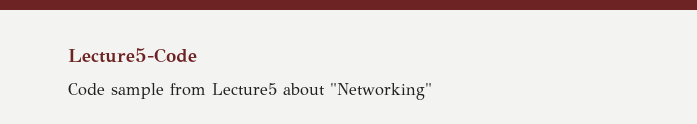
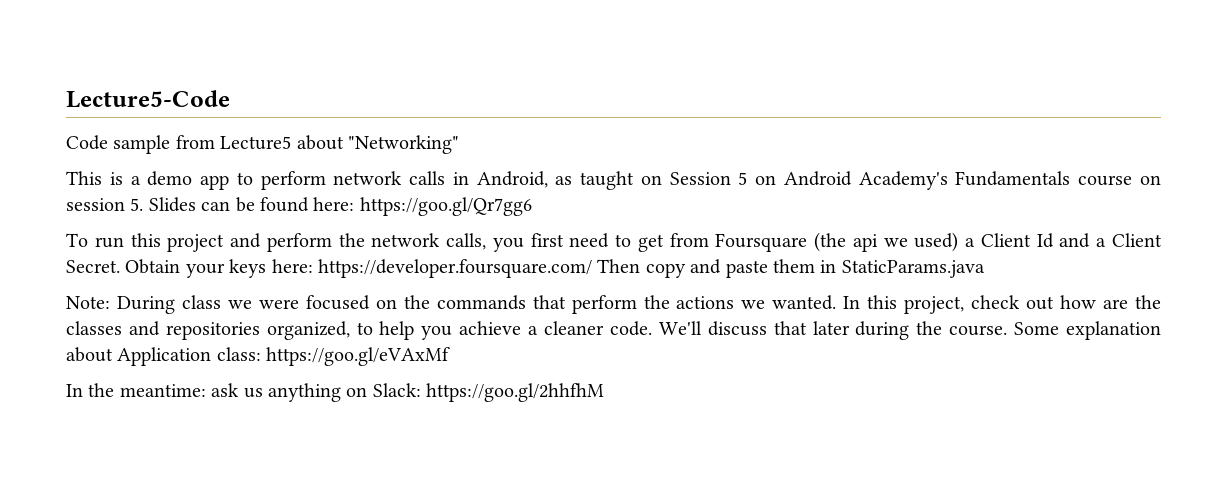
(432, 91) none -> [66,171,1161,190] [66,197,532,216] [66,232,1162,252] [66,259,985,278] [66,295,1162,314] [66,321,1162,340] [66,347,451,366] [66,383,605,402] // This is a demo app to perform network calls in Android, as taught on Session 5 on Android Academy's Fundamentals course on session 5. Slides can be found here: https://goo.gl/Qr7gg6 // To run this project and perform the network calls, you first need to get from Foursquare (the api we used) a Client Id and a Client Secret. Obtain your keys here: https://developer.foursquare.com/ Then copy and paste them in StaticParams.java // Note: During class we were focused on the commands that perform the actions we wanted. In this project, check out how are the classes and repositories organized, to help you achieve a cleaner code. We'll discuss that later during the course. Some explanation about Application class: https://goo.gl/eVAxMf // In the meantime: ask us anything on Slack: https://goo.gl/2hhfhM

